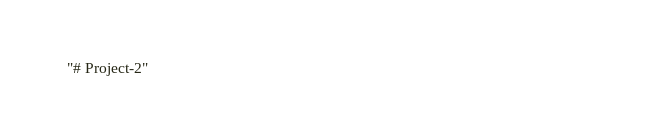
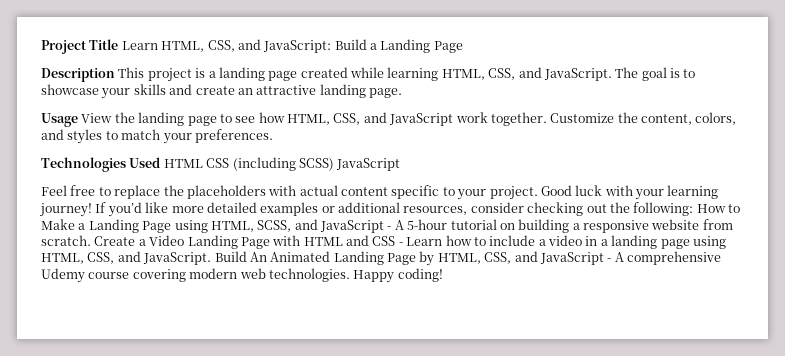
[67,63,149,76] "# Project-2" -> [41,39,463,54] [41,67,696,82] [41,84,402,99] [41,112,737,127] [41,129,273,144] [41,157,401,172] [41,185,719,200] [40,202,740,217] [41,219,733,233] [41,235,726,249] [41,251,721,266] [41,268,443,283] Project Title Learn HTML, CSS, and JavaScript: Build a Landing Page // Description This project is a landing page created while learning HTML, CSS, and JavaScript. The goal is to showcase your skills and create an attractive landing page. // Usage View the landing page to see how HTML, CSS, and JavaScript work together. Customize the content, colors, and styles to match your preferences. // Technologies Used HTML CSS (including SCSS) JavaScript // Feel free to replace the placeholders with actual content specific to your project. Good luck with your learning journey! If you’d like more detailed examples or additional resources, consider checking out the following: How to Make a Landing Page using HTML, SCSS, and JavaScript - A 5-hour tutorial on building a responsive website from scratch. Create a Video Landing Page with HTML and CSS - Learn how to include a video in a landing page using HTML, CSS, and JavaScript. Build An Animated Landing Page by HTML, CSS, and JavaScript - A comprehensive Udemy course covering modern web technologies. Happy coding!

